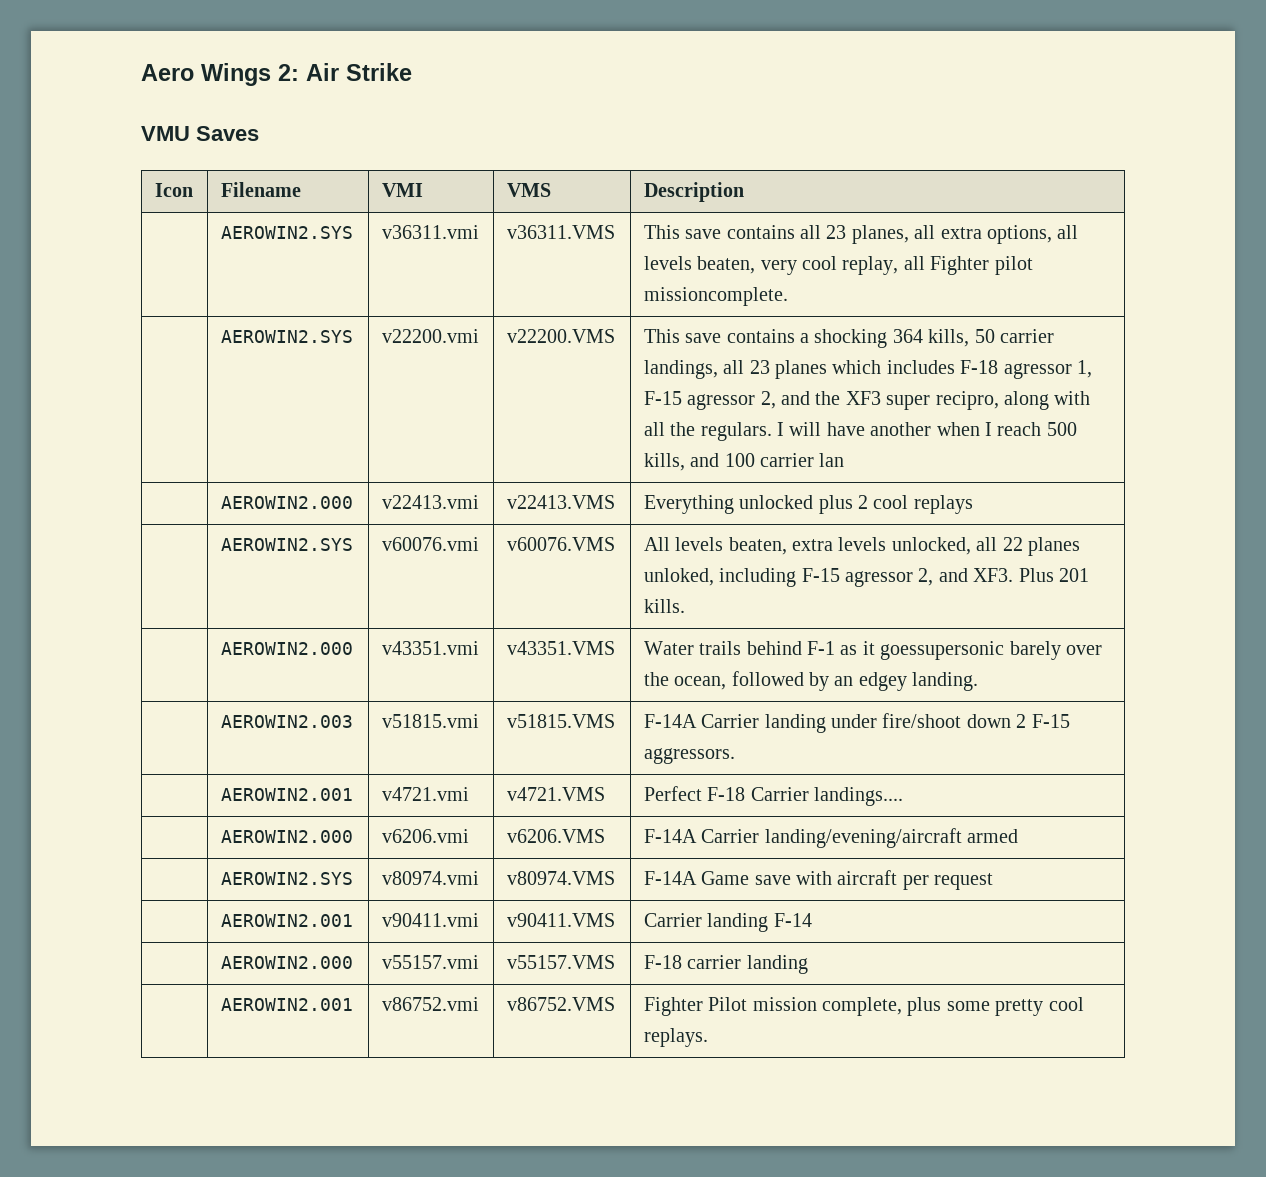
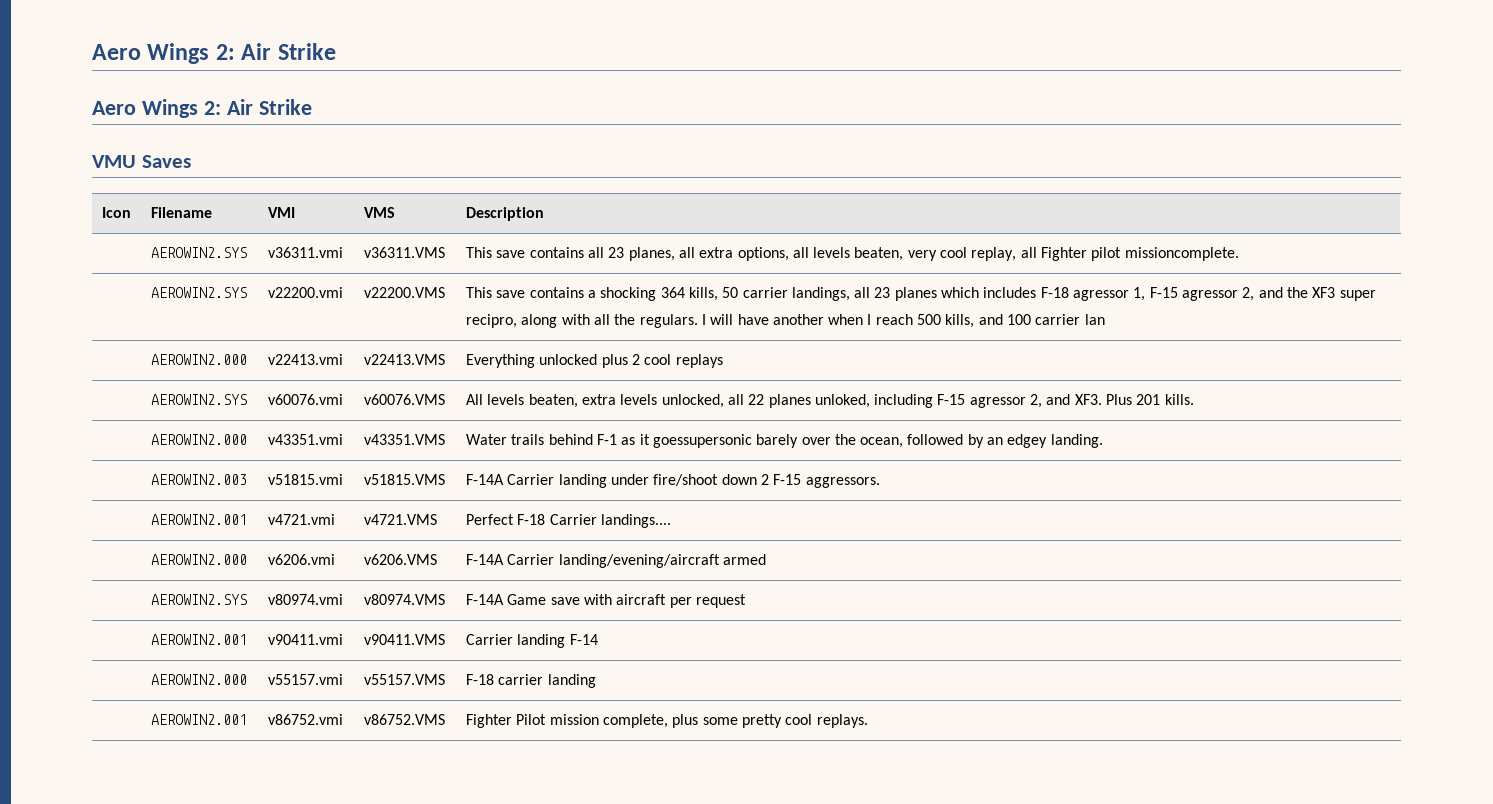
[141,63,412,86] Aero Wings 2: Air Strike -> [92,43,336,64] [92,99,312,118] Aero Wings 2: Air Strike // Aero Wings 2: Air Strike

